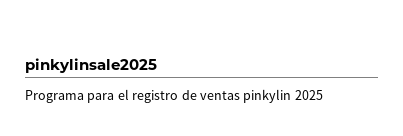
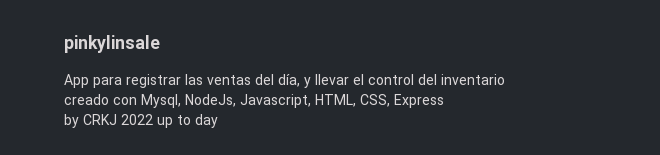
[25,58,157,73] [25,89,323,103] pinkylinsale2025 // Programa para el registro de ventas pinkylin 2025 -> [64,35,160,53] [64,74,505,88] [64,94,444,108] [64,114,218,128] pinkylinsale // App para registrar las ventas del día, y llevar el control del inventario // creado con Mysql, NodeJs, Javascript, HTML, CSS, Express // by CRKJ 2022 up to day

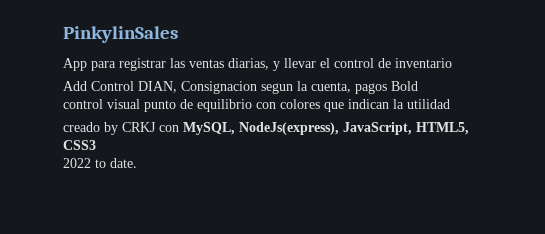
[64,35,160,53] pinkylinsale -> [63,26,178,43] PinkylinSales
[255,74,300,87] del día, -> [228,58,269,70] diarias,
[418,74,437,85] del -> [378,58,391,68] de
[64,94,444,108] [64,114,218,128] creado con Mysql, NodeJs, Javascript, HTML, CSS, Express // by CRKJ 2022 up to day -> [63,81,418,94] [63,99,450,112] [63,122,469,135] [63,140,96,150] [63,158,137,168] Add Control DIAN, Consignacion segun la cuenta, pagos Bold // control visual punto de equilibrio con colores que indican la utilidad // creado by CRKJ con MySQL, NodeJs(express), JavaScript, HTML5, CSS3 // 2022 to date.

